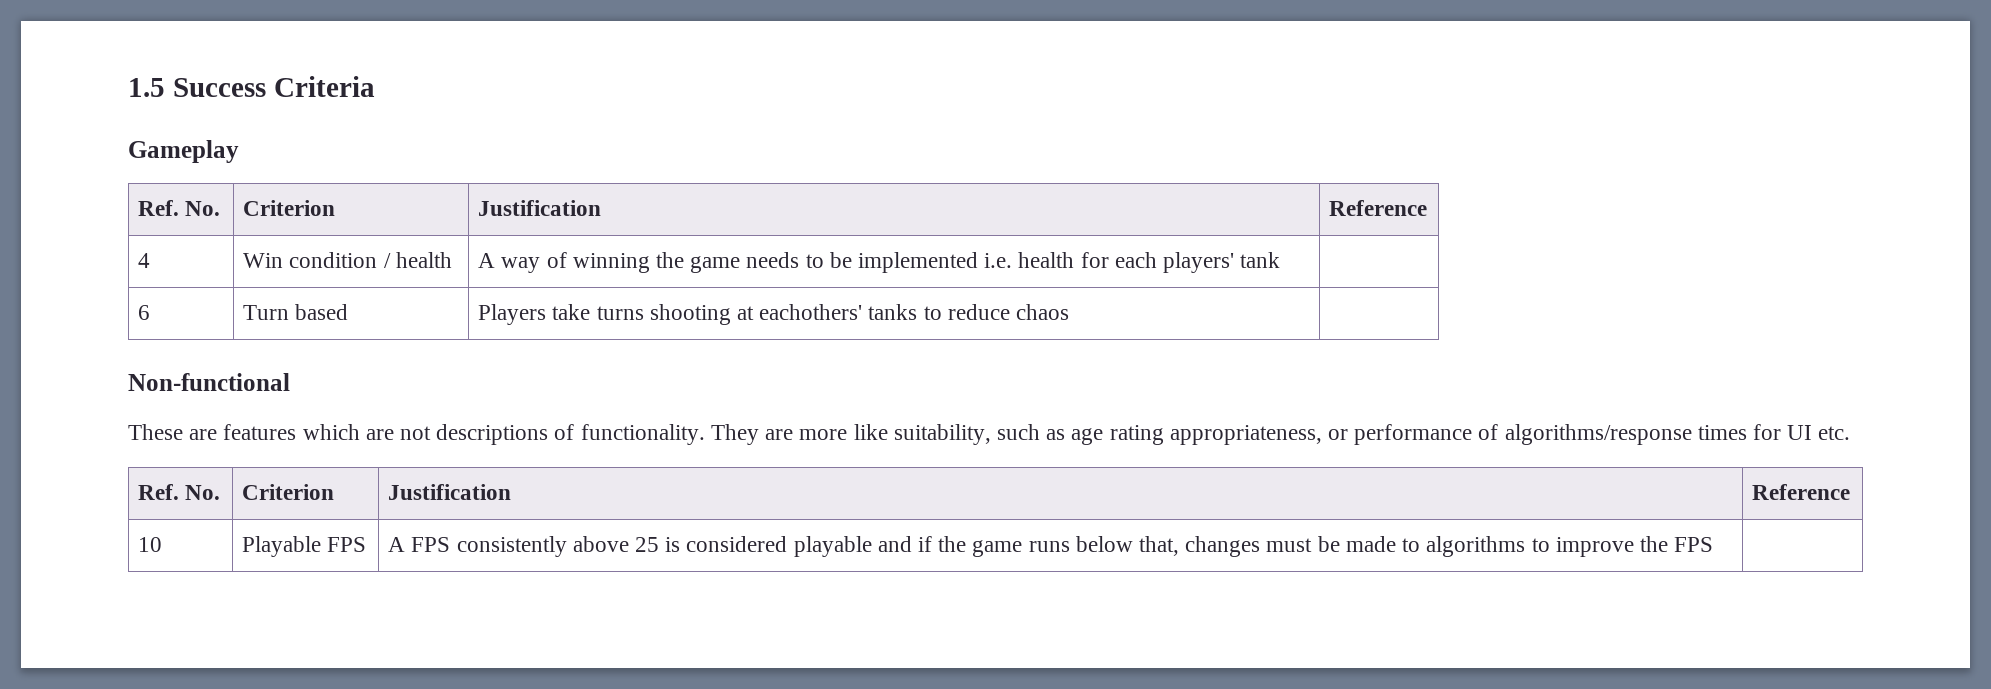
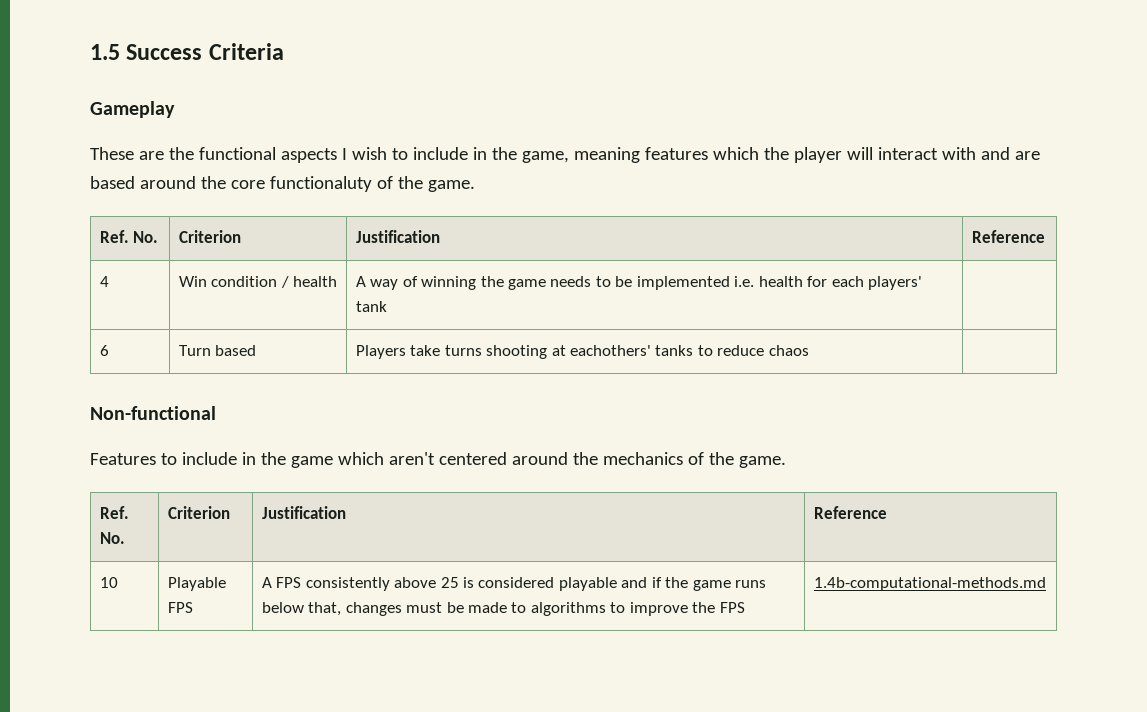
(239, 151) none -> [90,147,1040,163] [90,176,475,192] // These are the functional aspects I wish to include in the game, meaning features which the player will interact with and are based around the core functionaluty of the game.
[128,424,1851,445] These are features which are not descriptions of functionality. They are more like suitability, such as age rating appropriateness, or performance of algorithms/response times for UI etc. -> [90,452,786,468] Features to include in the game which aren't centered around the mechanics of the game.
(1714, 544) none -> [813,577,1046,591] 1.4b-computational-methods.md

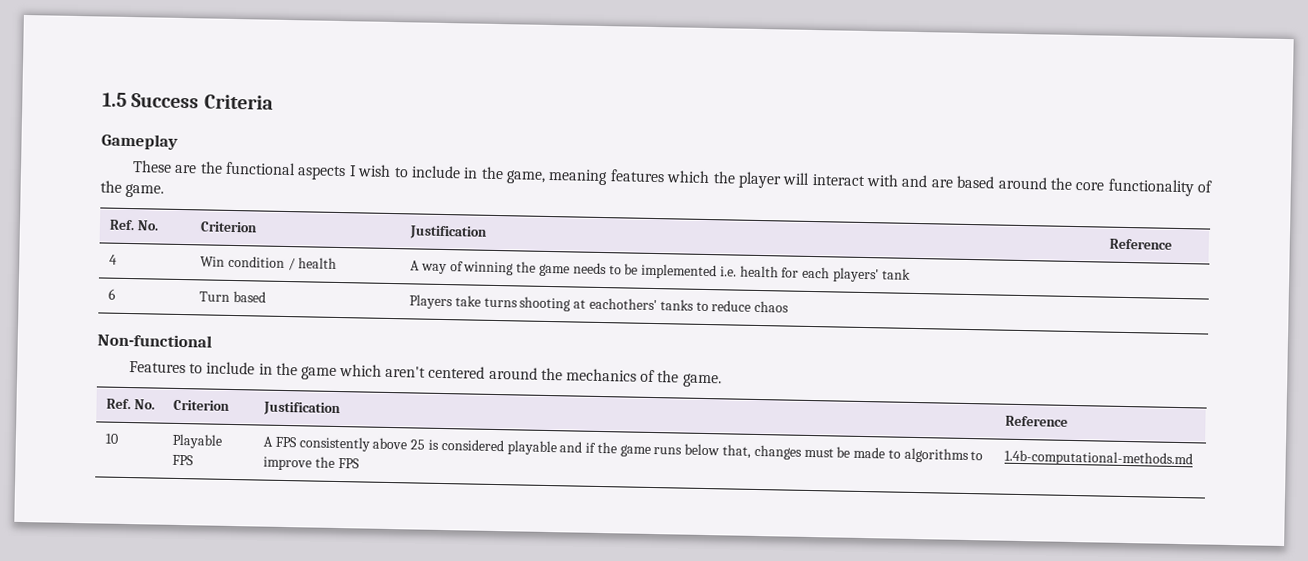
[269,176,372,192] functionaluty -> [1107,178,1195,197] functionality

